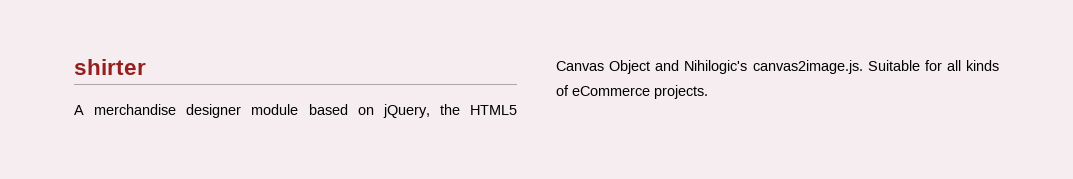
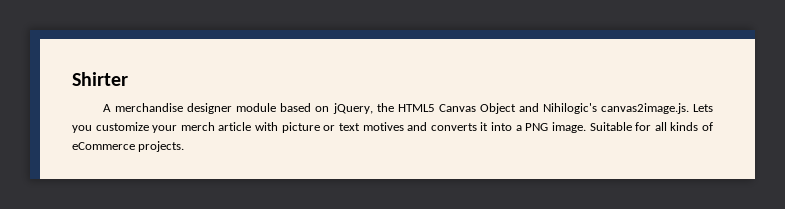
[74,59,146,75] shirter -> [72,72,128,86] Shirter
(863, 67) none -> [693,104,713,112] [72,122,586,133] Lets you customize your merch article with picture or text motives and converts it into a PNG image.

